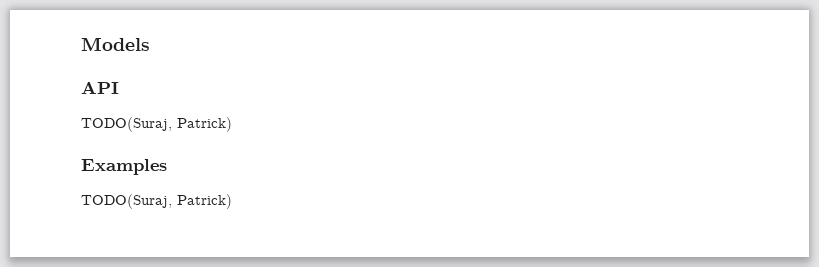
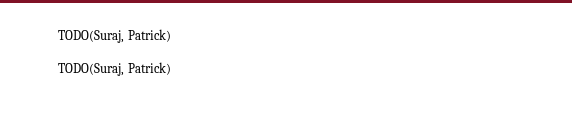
[81,37,150,51] [81,81,119,94] [81,117,232,132] [81,159,167,175] [81,194,232,209] Models // API // TODO(Suraj, Patrick) // Examples // TODO(Suraj, Patrick) -> [58,29,171,43] [58,62,171,76] TODO(Suraj, Patrick) // TODO(Suraj, Patrick)

